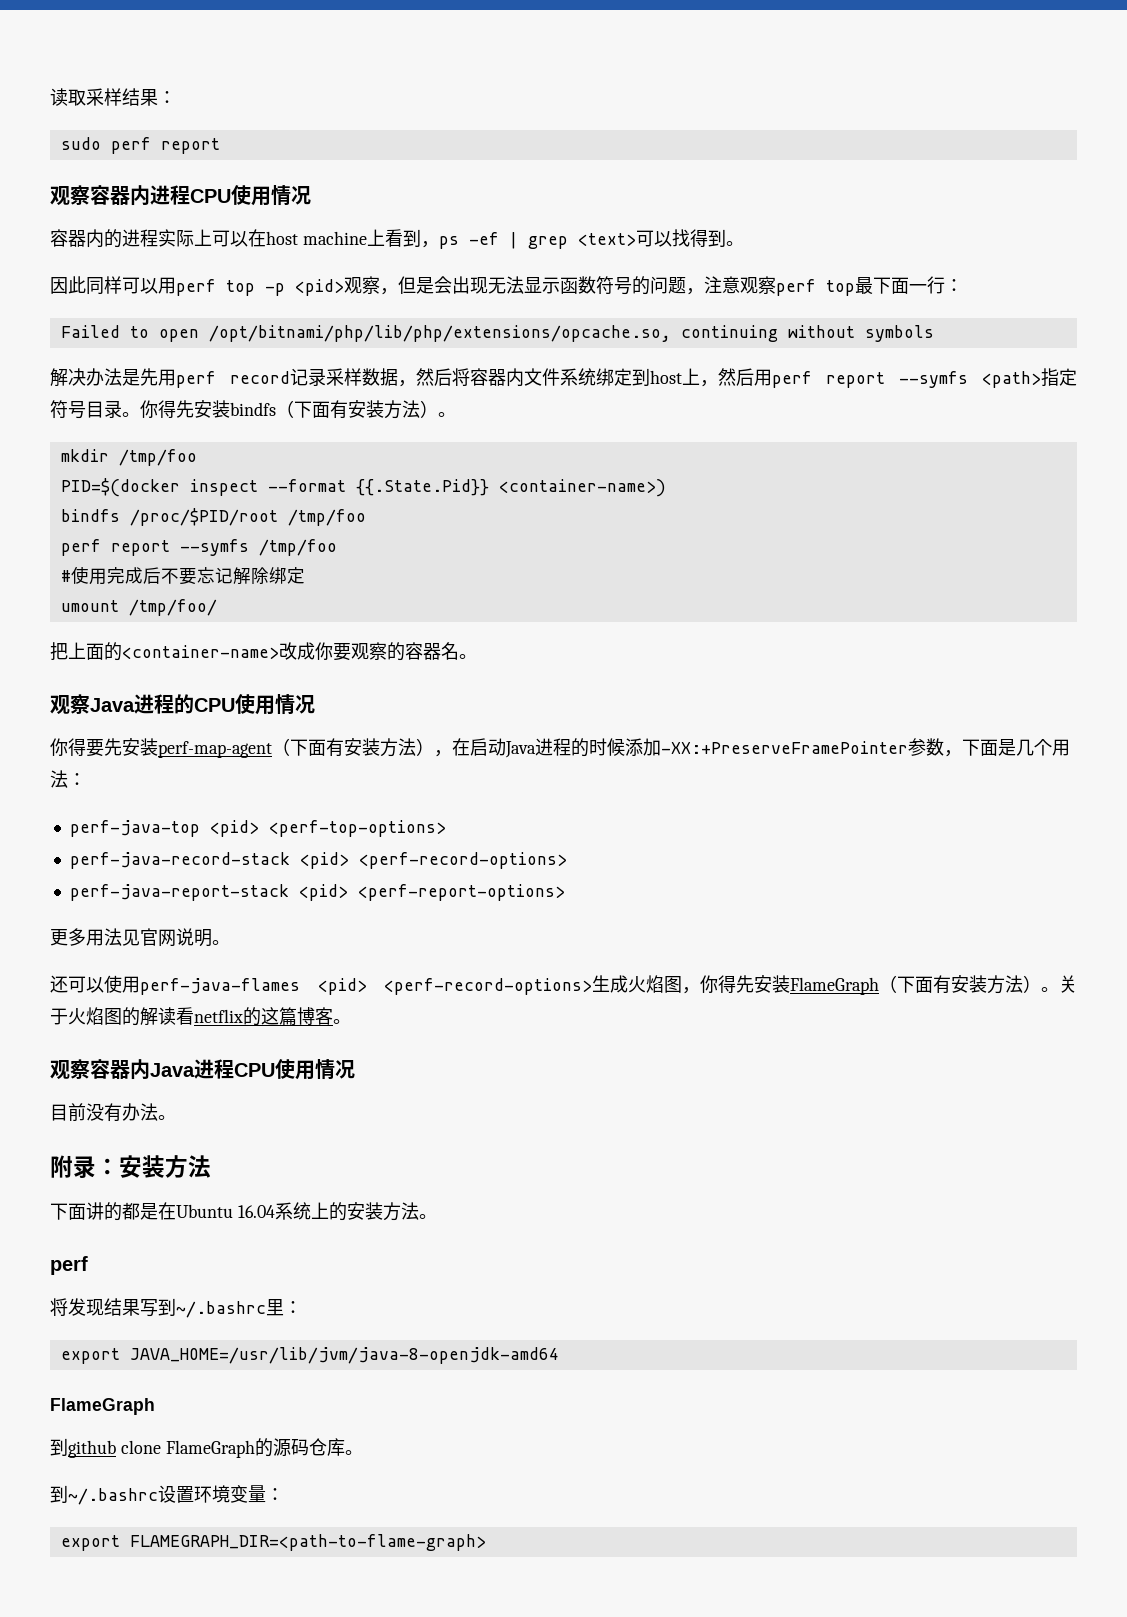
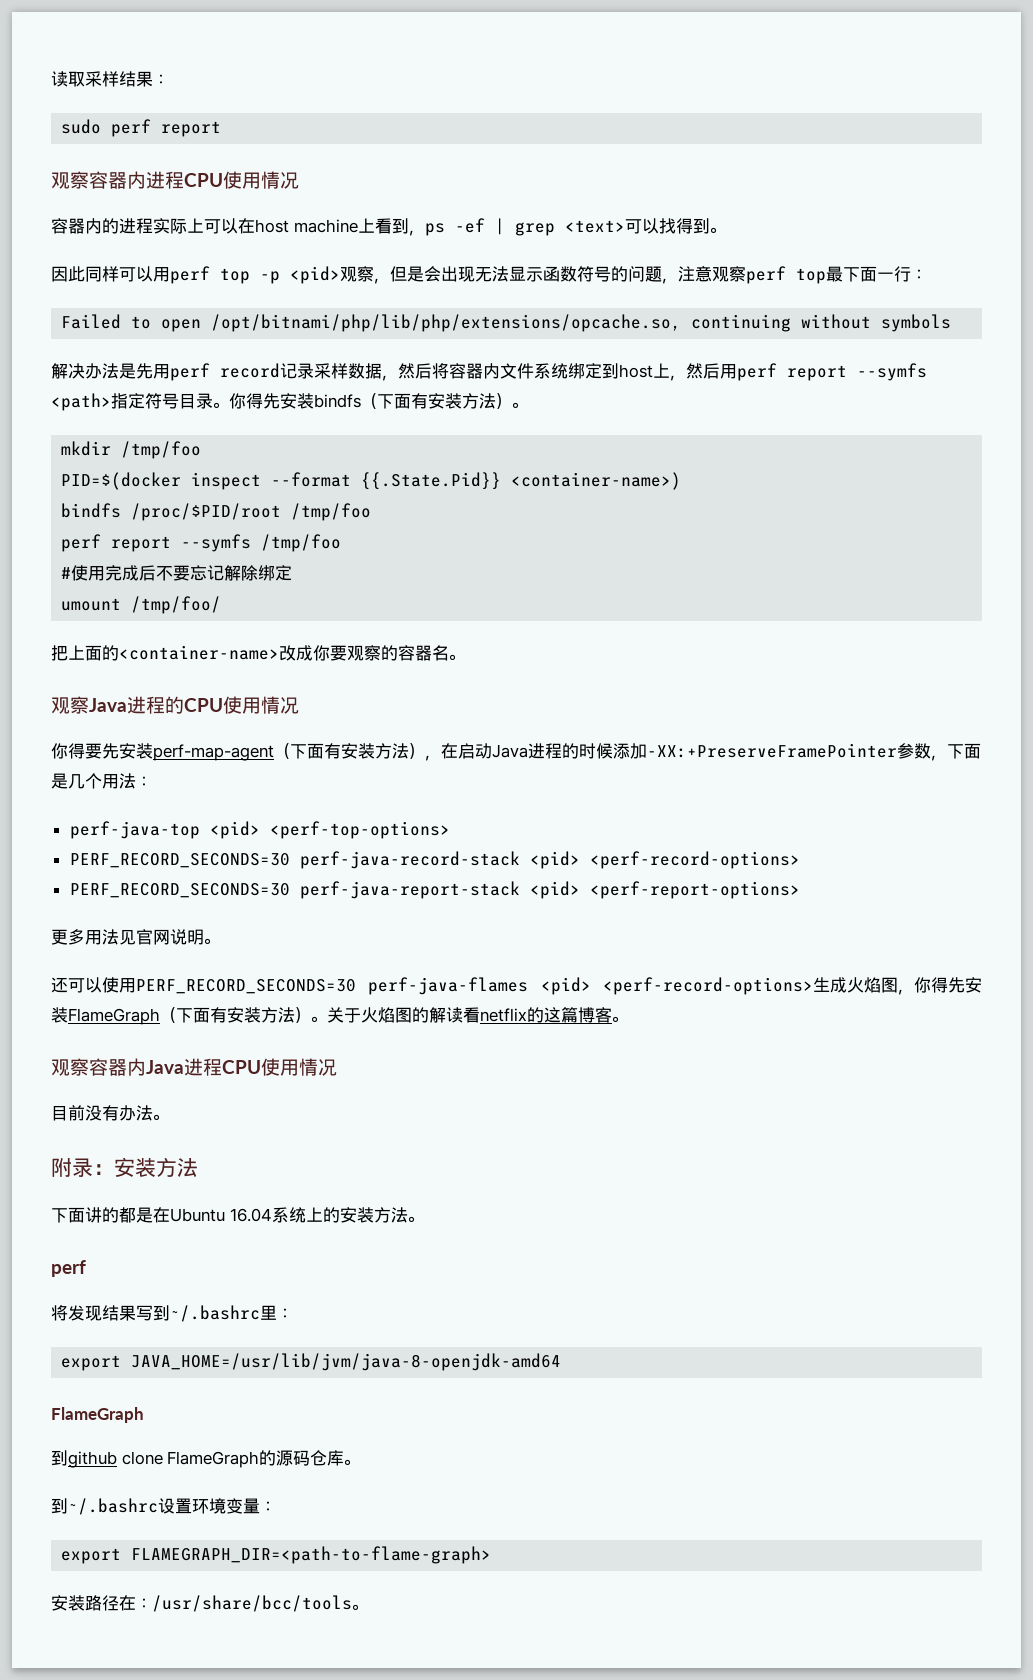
(446, 828) none -> [69,853,290,868] PERF_RECORD_SECONDS=30
(567, 860) none -> [69,883,290,898] PERF_RECORD_SECONDS=30
(140, 984) none -> [136,979,356,994] PERF_RECORD_SECONDS=30
(486, 1542) none -> [51,1595,368,1612] // 安装路径在：/usr/share/bcc/tools。

